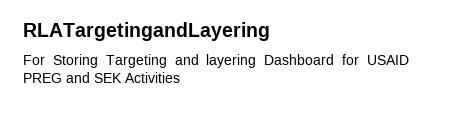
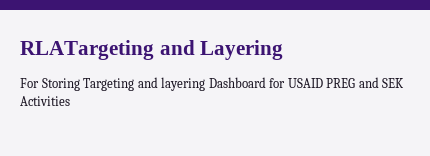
[23,22,270,41] RLATargetingandLayering -> [20,40,284,60] RLATargeting and Layering

